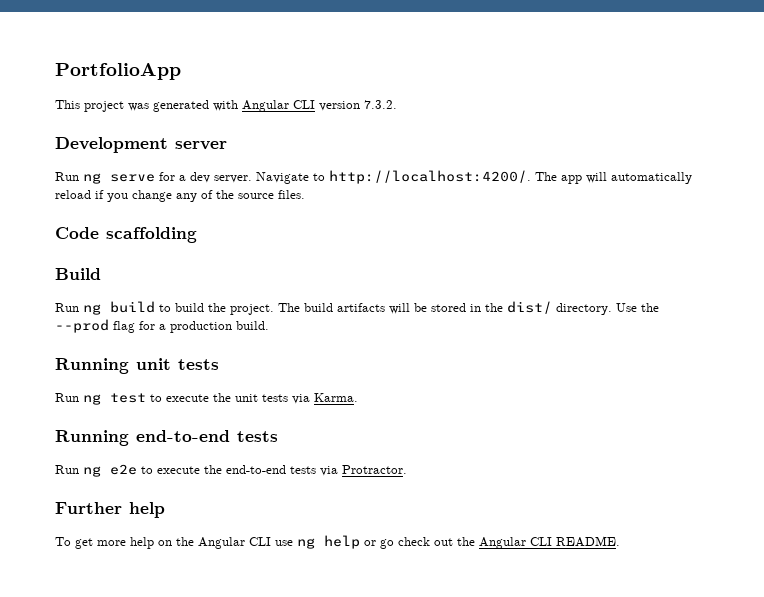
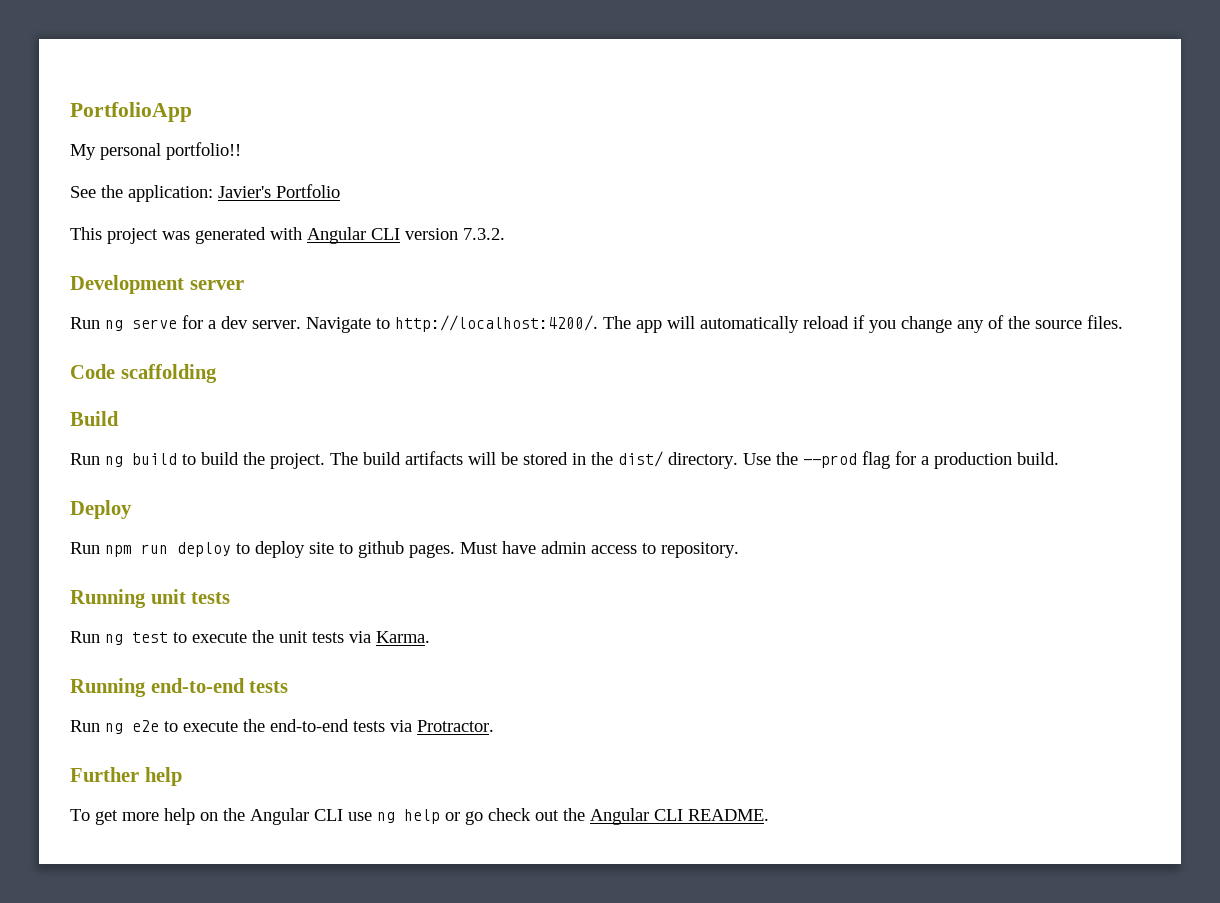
(181, 71) none -> [70,142,241,160] [70,184,340,202] // My personal portfolio!! // See the application: Javier's Portfolio
(269, 325) none -> [70,500,132,519] [70,541,739,558] // Deploy // Run npm run deploy to deploy site to github pages. Must have admin access to repository.

